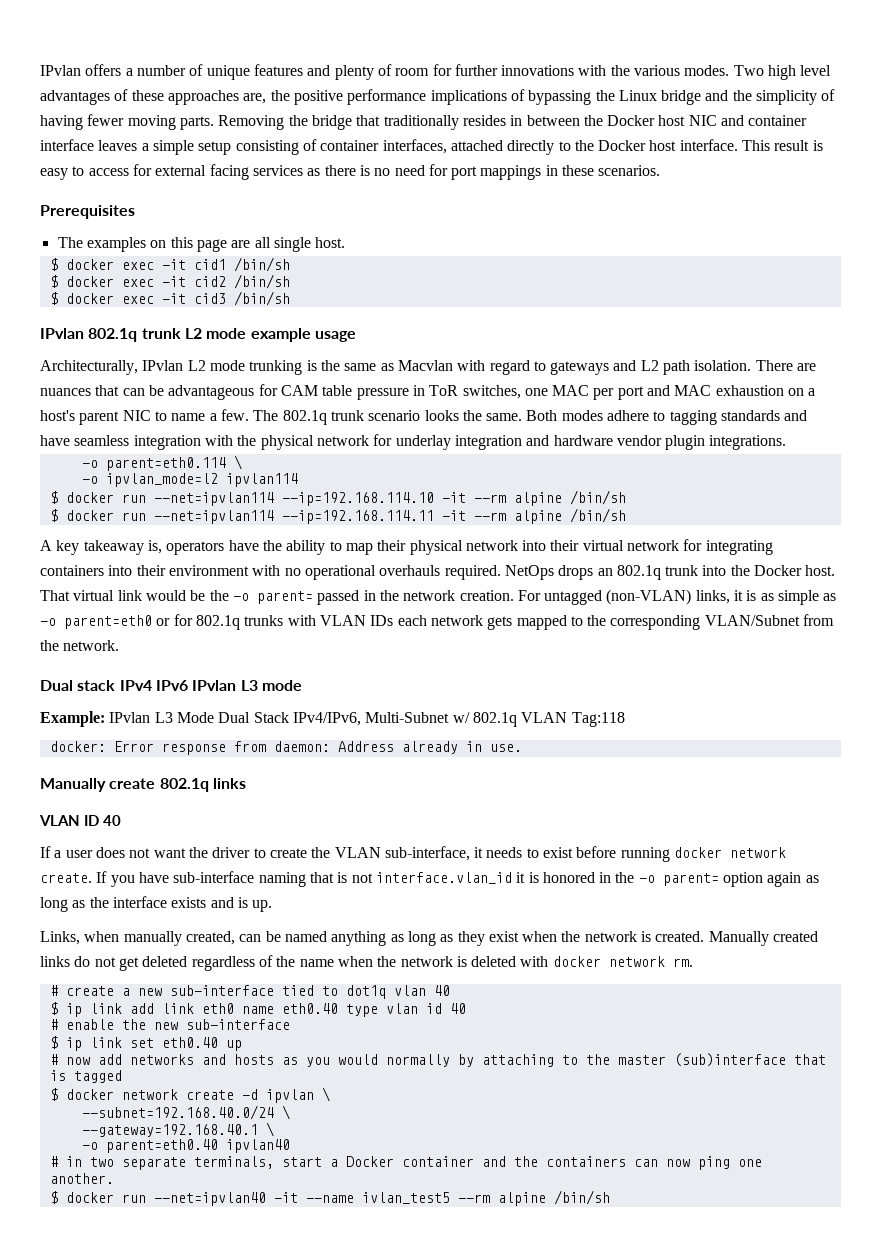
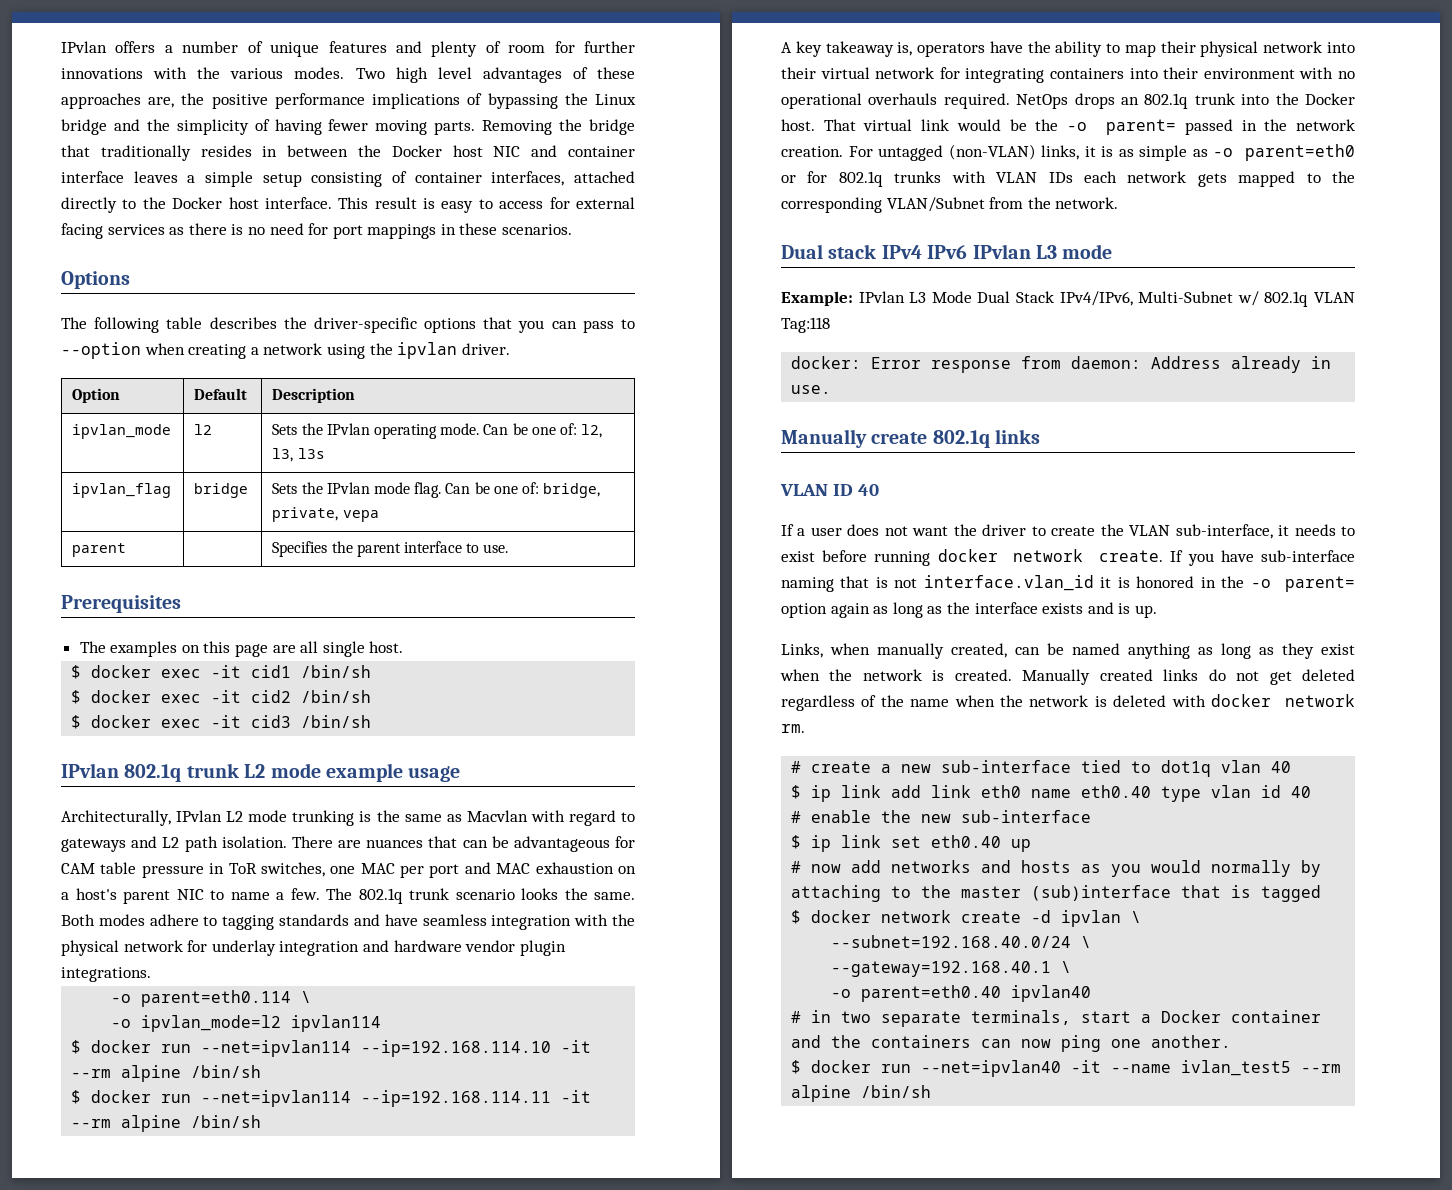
(661, 170) none -> [61,271,130,289] [61,317,635,333] [61,342,510,359] [72,388,121,403] [194,388,248,400] [272,388,356,403] [72,424,172,439] [194,424,213,435] [272,423,603,439] [272,448,325,462] [72,483,172,498] [194,483,249,498] [272,482,601,498] [272,507,379,522] [72,543,127,557] [272,541,509,557] // Options // The following table describes the driver-specific options that you can pass to --option when creating a network using the ipvlan driver. // Option | Default | Description // ipvlan_mode | l2 | Sets the IPvlan operating mode. Can be one of: l2, l3, l3s // ipvlan_flag | bridge | Sets the IPvlan mode flag. Can be one of: bridge, private, vepa // parent | | Specifies the parent interface to use.

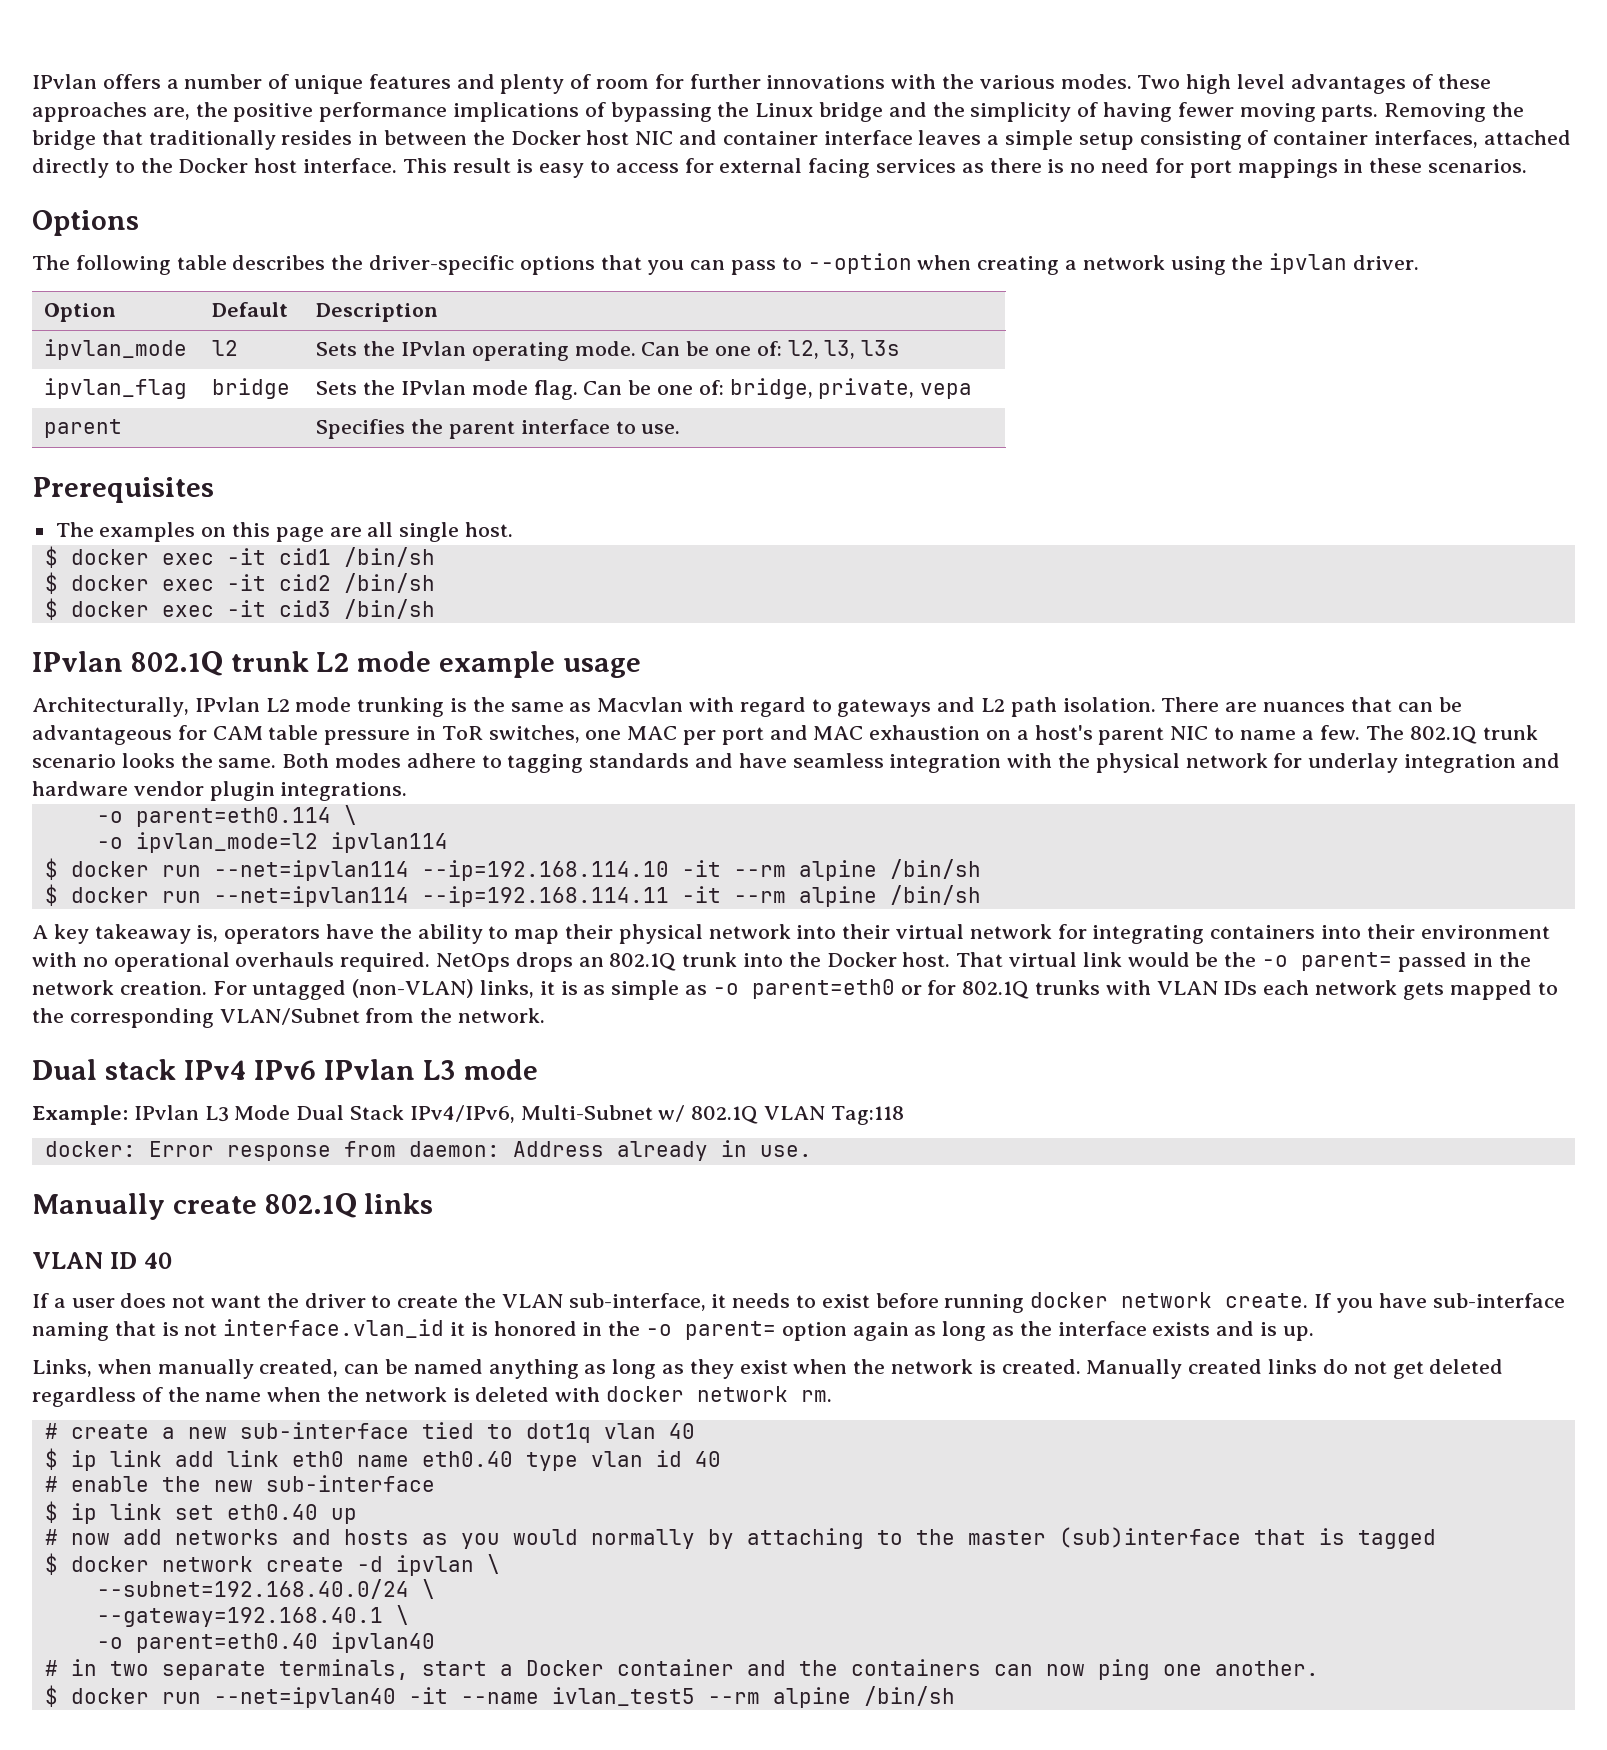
[124,764,182,782] 802.1q -> [130,651,223,676] 802.1Q
[358,888,403,904] 802.1q -> [1410,726,1478,744] 802.1Q
[1144,93,1189,109] 802.1q -> [609,953,677,971] 802.1Q
[838,171,883,187] 802.1q -> [962,981,1030,999] 802.1Q
[1264,291,1309,307] 802.1q -> [691,1106,759,1124] 802.1Q
[932,430,990,448] 802.1q -> [264,1193,357,1218] 802.1Q

